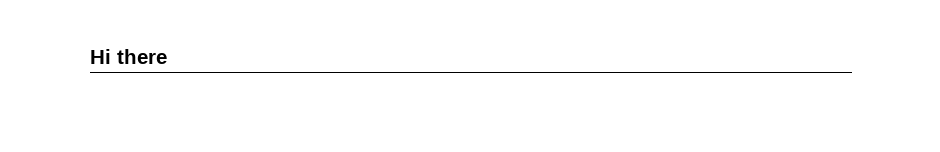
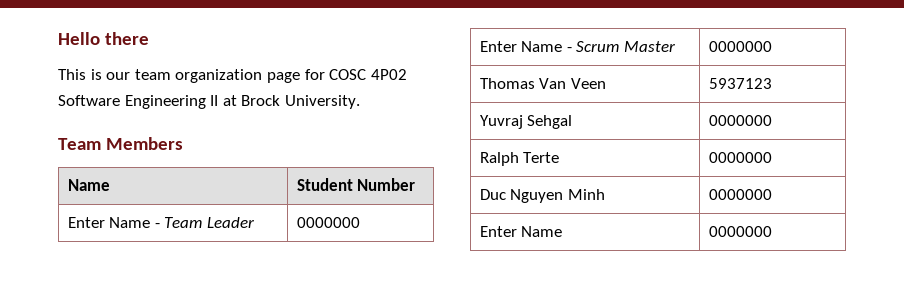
[90,49,111,64] Hi -> [58,32,100,45] Hello
(167, 56) none -> [58,69,407,83] [58,95,360,109] [58,137,183,150] [67,179,110,191] [296,178,416,191] [67,217,255,228] [296,217,360,228] [479,41,676,52] [708,41,772,52] [479,78,606,89] [708,78,772,89] [479,115,573,129] [708,115,772,126] [479,152,560,166] [708,152,772,163] [479,189,605,203] [708,189,772,200] [479,226,563,237] [708,226,772,237] // This is our team organization page for COSC 4P02 Software Engineering II at Brock University. // Team Members // Name | Student Number // Enter Name - Team Leader | 0000000 // Enter Name - Scrum Master | 0000000 // Thomas Van Veen | 5937123 // Yuvraj Sehgal | 0000000 // Ralph Terte | 0000000 // Duc Nguyen Minh | 0000000 // Enter Name | 0000000

